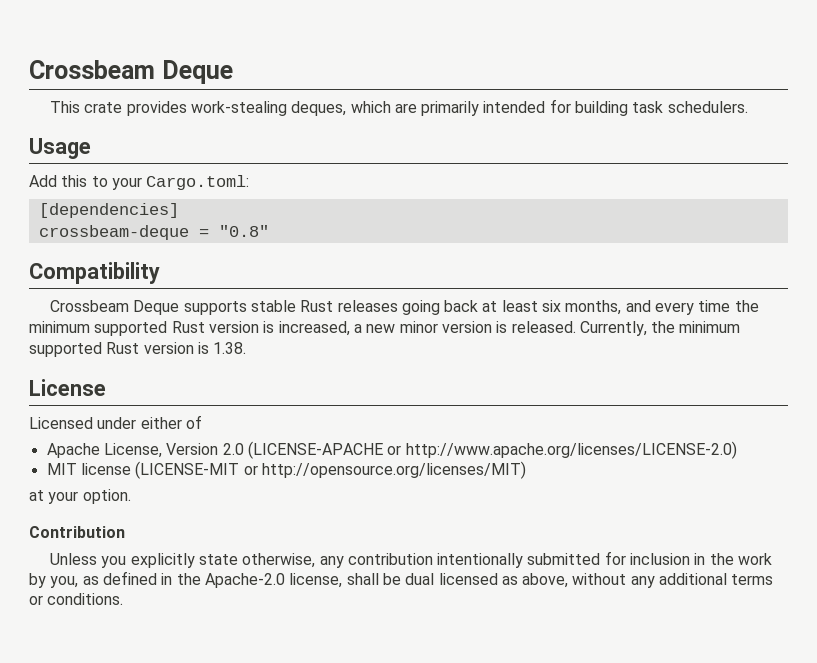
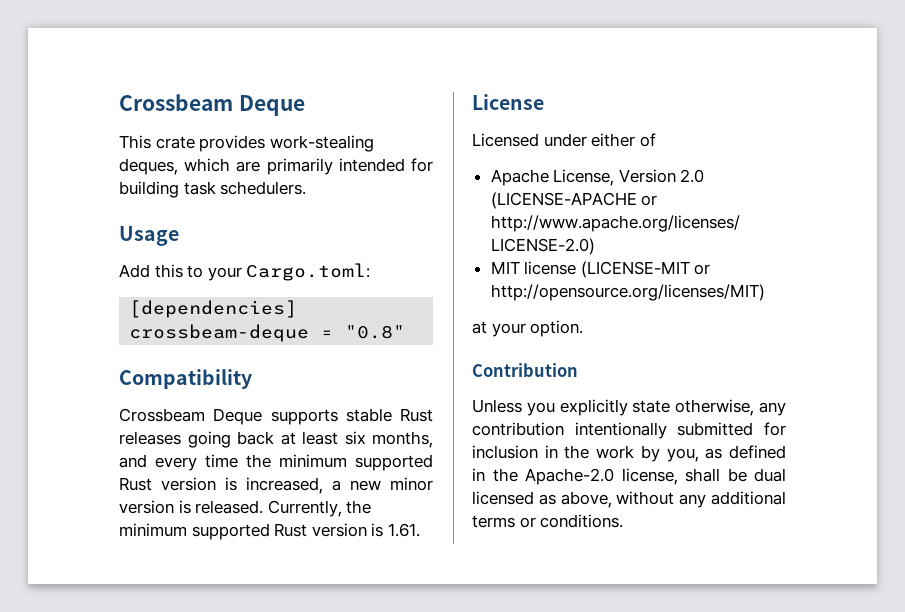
[213,342,247,354] 1.38. -> [387,523,420,537] 1.61.

